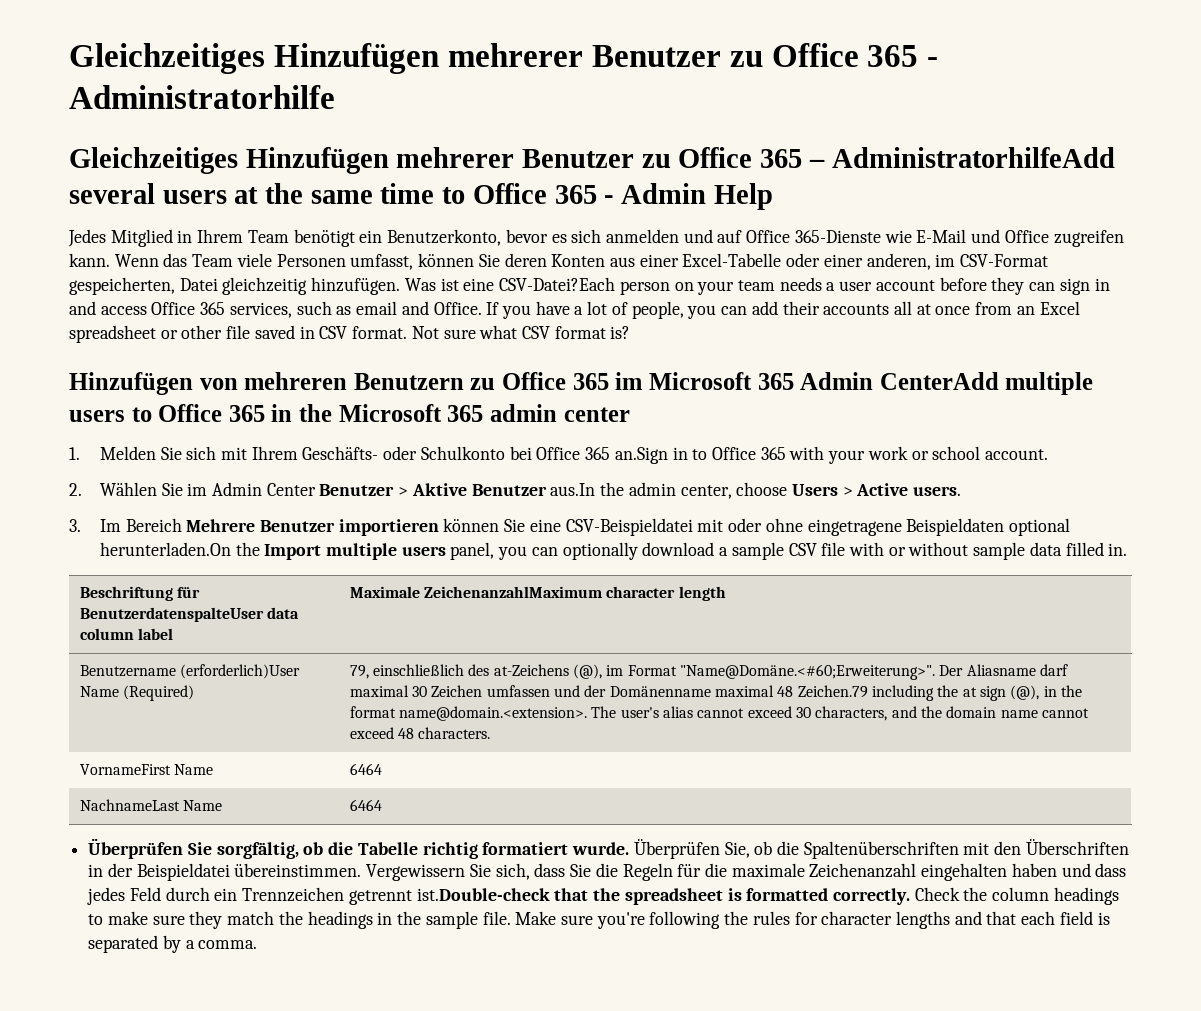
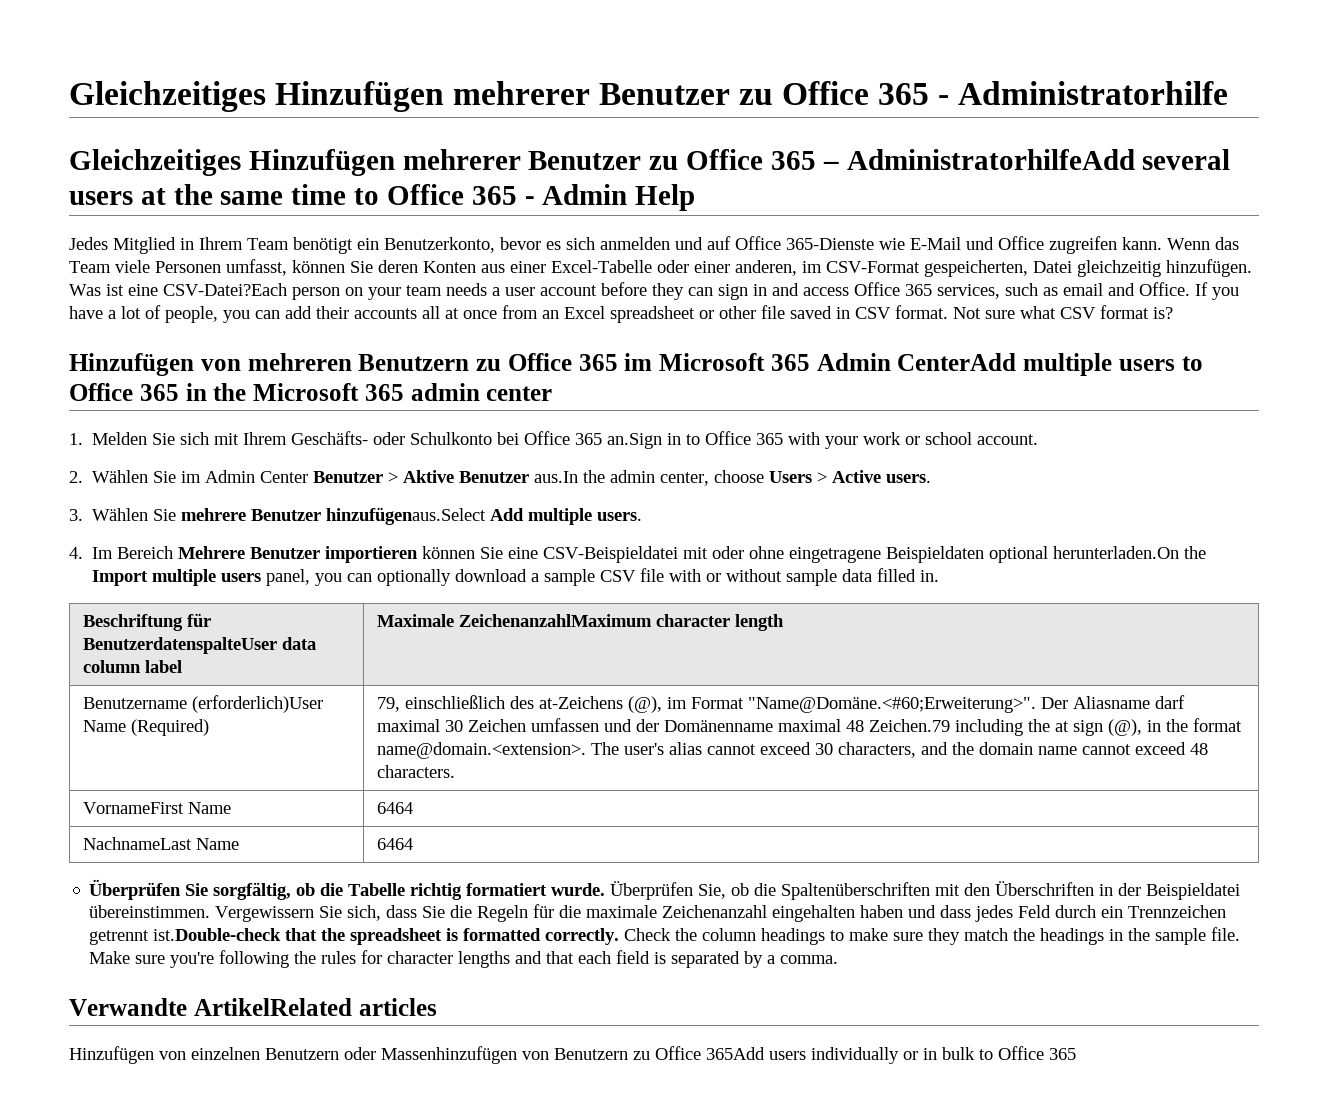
(81, 525) none -> [92,507,643,525] [69,547,83,559] Wählen Sie mehrere Benutzer hinzufügenaus.Select Add multiple users. // 4.
(258, 944) none -> [69,998,437,1016] [69,1046,1076,1064] // Verwandte ArtikelRelated articles // Hinzufügen von einzelnen Benutzern oder Massenhinzufügen von Benutzern zu Office 365Add users individually or in bulk to Office 365

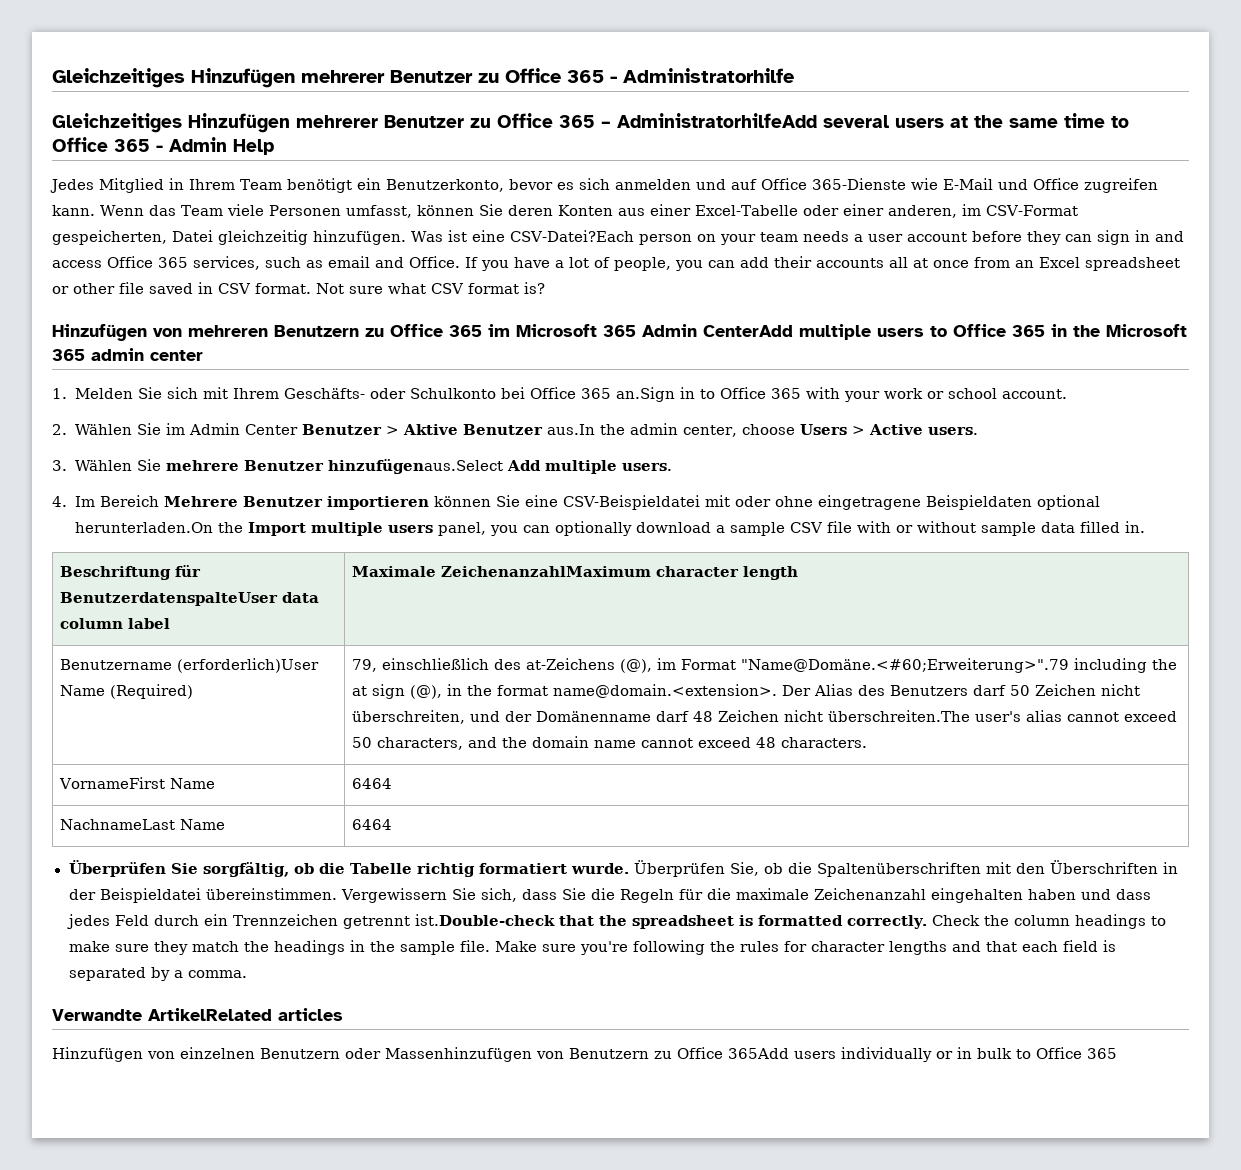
[748,695,1186,713] [377,718,951,732] "Name@Domäne.<#60;Erweiterung>". Der Aliasname darf maximal 30 Zeichen umfassen und der Domänenname maximal 48 Zeichen.79 -> [741,658,1070,673] "Name@Domäne.<#60;Erweiterung>".79
[591,742,620,755] The -> [782,684,1141,696] [352,710,971,724] Der Alias des Benutzers darf 50 Zeichen nicht überschreiten, und der Domänenname darf 48 Zeichen nicht überschreiten.The
[815,743,834,755] 30 -> [352,737,373,748] 50

